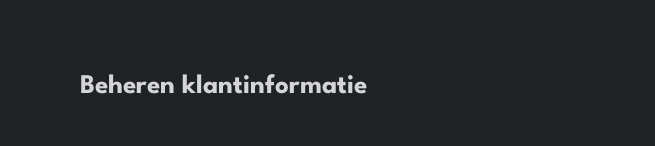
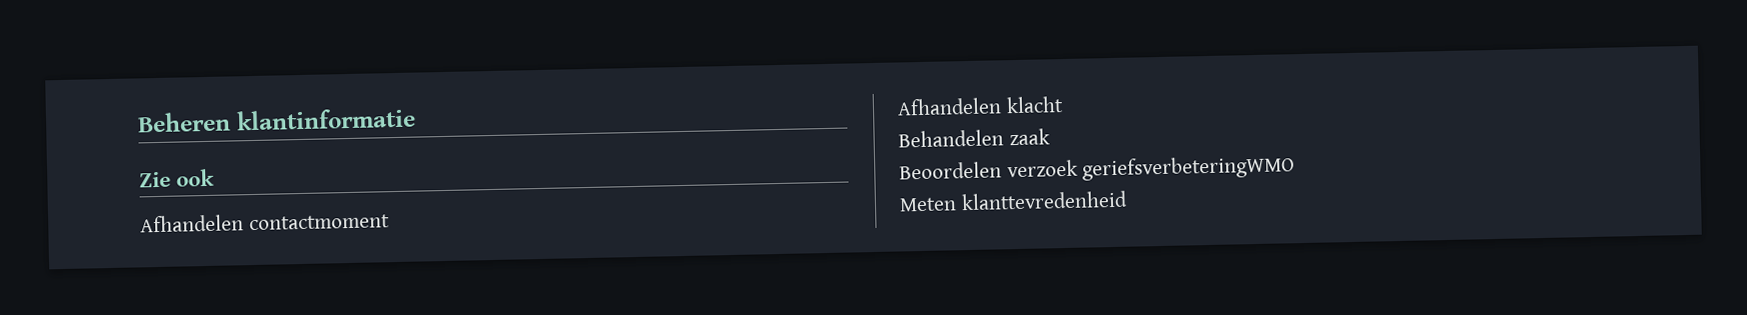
(368, 84) none -> [139,168,216,188] [140,214,390,233] [897,96,1064,116] [898,128,1050,148] [899,155,1296,181] [899,190,1128,212] // Zie ook // Afhandelen contactmoment // Afhandelen klacht // Behandelen zaak // Beoordelen verzoek geriefsverbeteringWMO // Meten klanttevredenheid

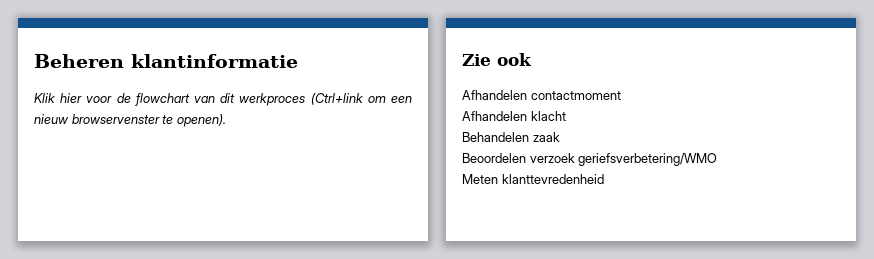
(416, 119) none -> [34,93,412,106] [34,114,226,127] // Klik hier voor de flowchart van dit werkproces (Ctrl+link om een nieuw browservenster te openen).
[1082,155,1296,181] geriefsverbeteringWMO -> [578,153,718,166] geriefsverbetering/WMO

